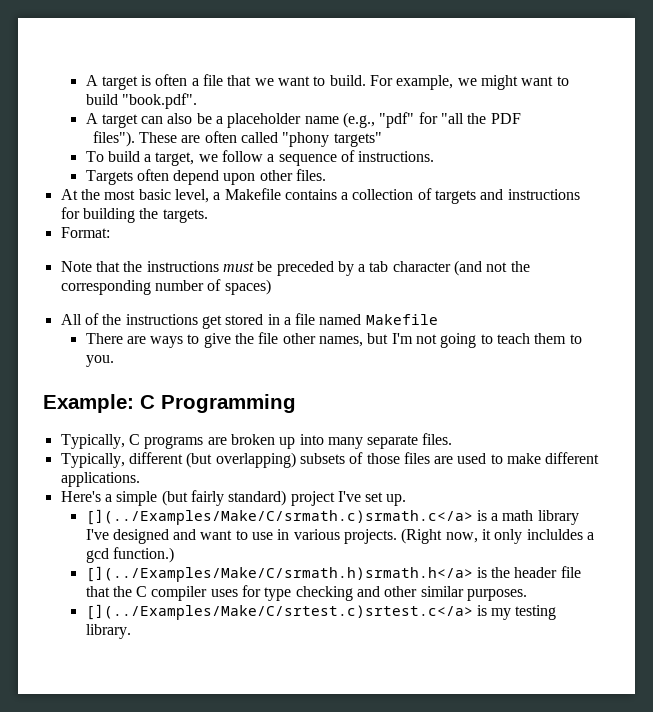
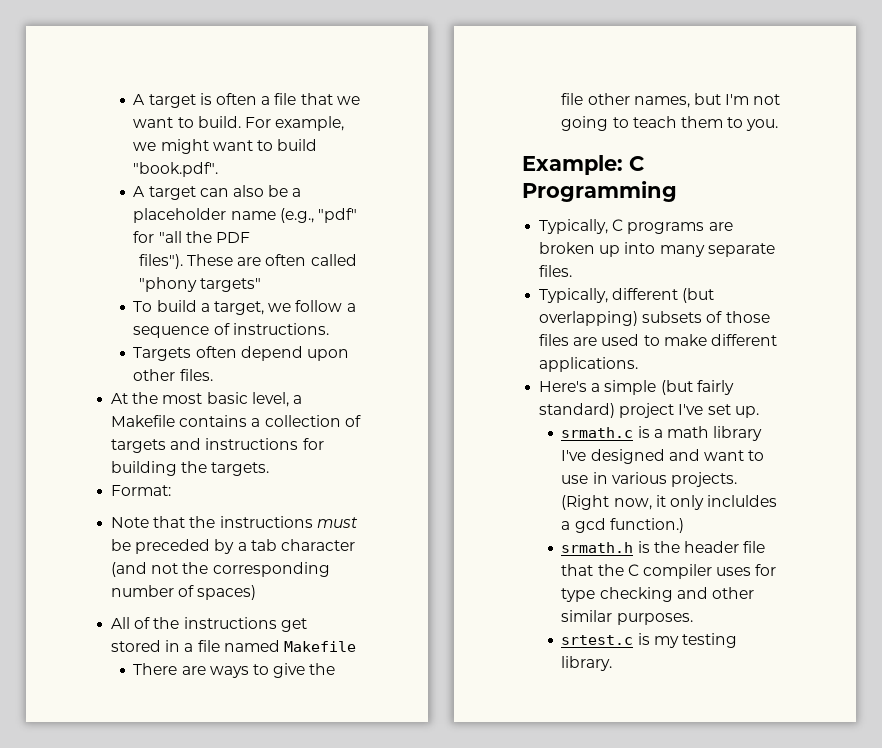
[85,509,473,525] [](../Examples/Make/C/srmath.c)srmath.c</a> -> [561,427,634,438] srmath.c
[85,566,473,582] [](../Examples/Make/C/srmath.h)srmath.h</a> -> [561,542,634,553] srmath.h
[85,604,473,620] [](../Examples/Make/C/srtest.c)srtest.c</a> -> [561,635,634,645] srtest.c

